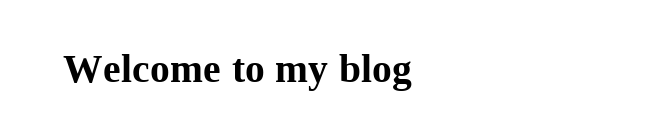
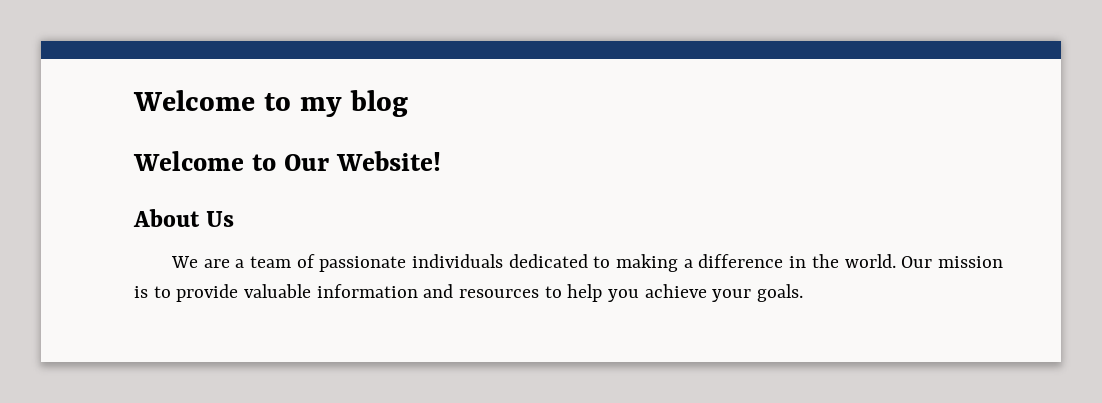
(412, 72) none -> [133,151,441,171] [133,209,235,227] [171,254,1003,272] [134,284,804,302] // Welcome to Our Website! // About Us // We are a team of passionate individuals dedicated to making a difference in the world. Our mission is to provide valuable information and resources to help you achieve your goals.

